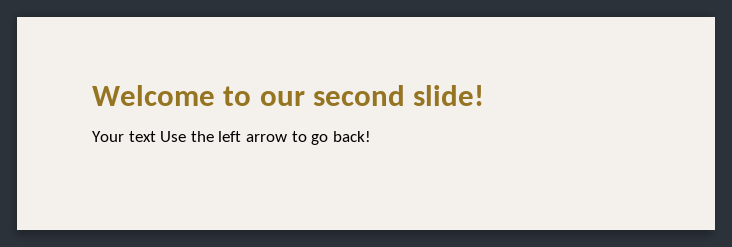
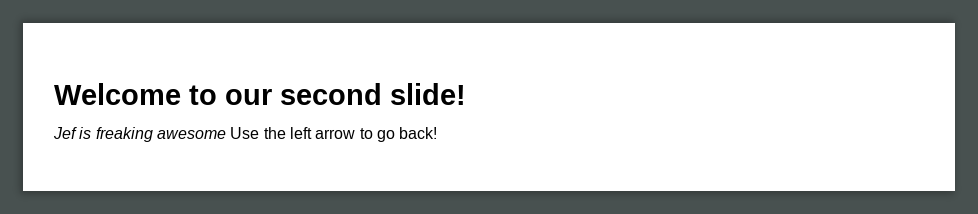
[92,131,156,142] Your text -> [53,127,226,142] Jef is freaking awesome

